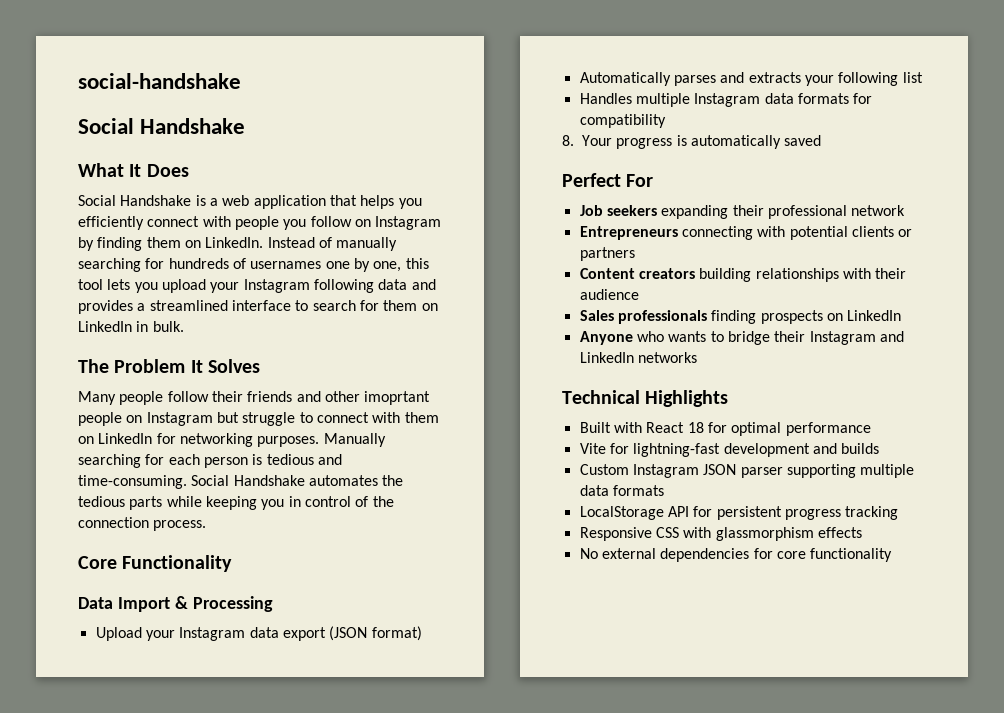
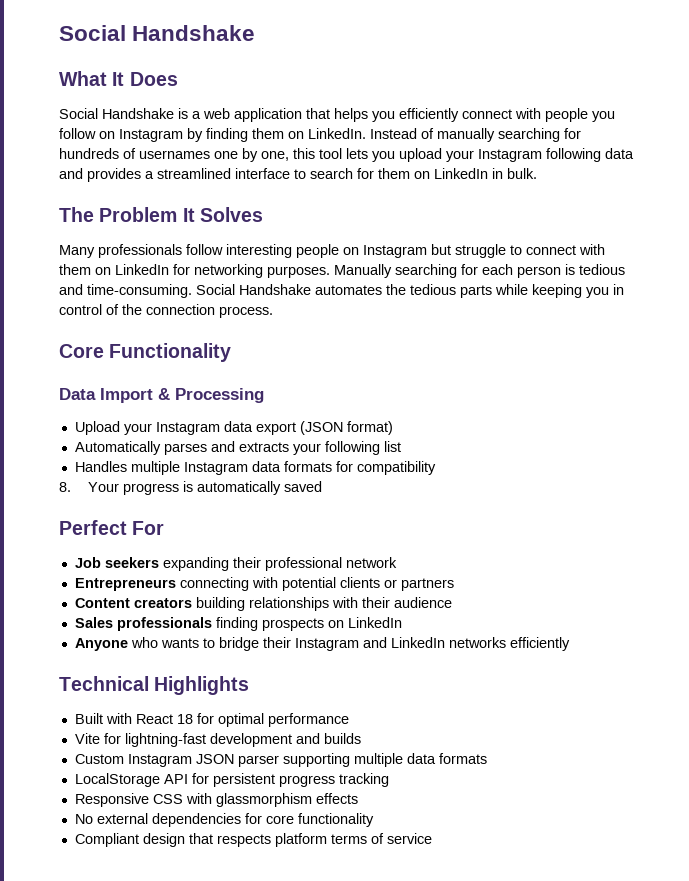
[78,73,241,89] social-handshake // -> (59, 33) none
[119,391,431,405] people follow their friends and other imoprtant -> [98,244,292,258] professionals follow interesting
(697, 357) none -> [509,637,570,651] efficiently
(893, 555) none -> [74,833,432,847] // Compliant design that respects platform terms of service

